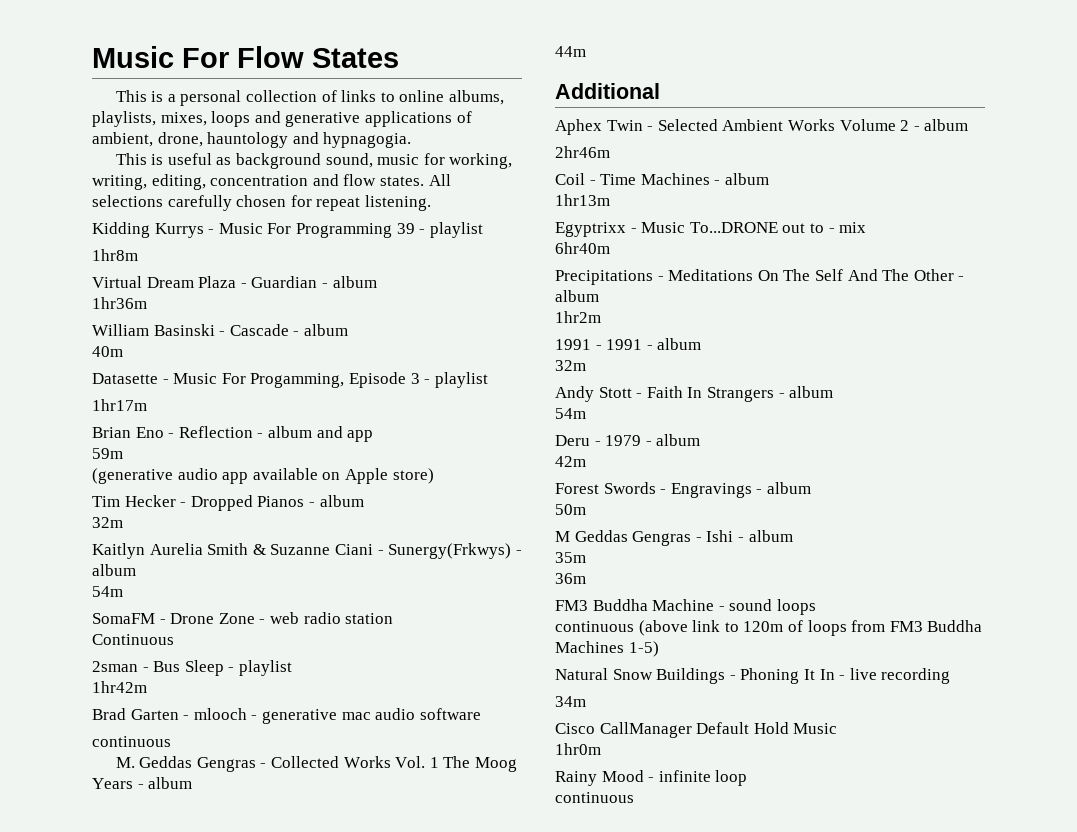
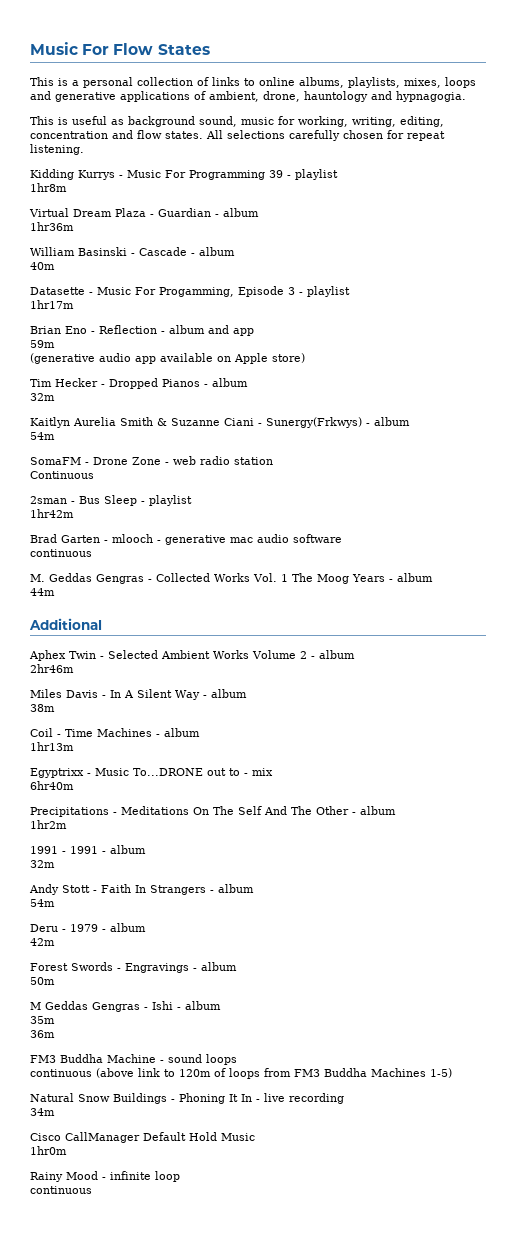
(610, 152) none -> [30,689,247,700] [30,704,55,712] // Miles Davis - In A Silent Way - album // 38m

